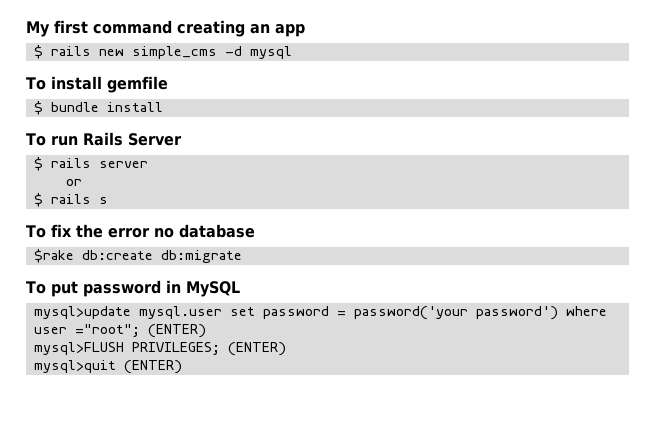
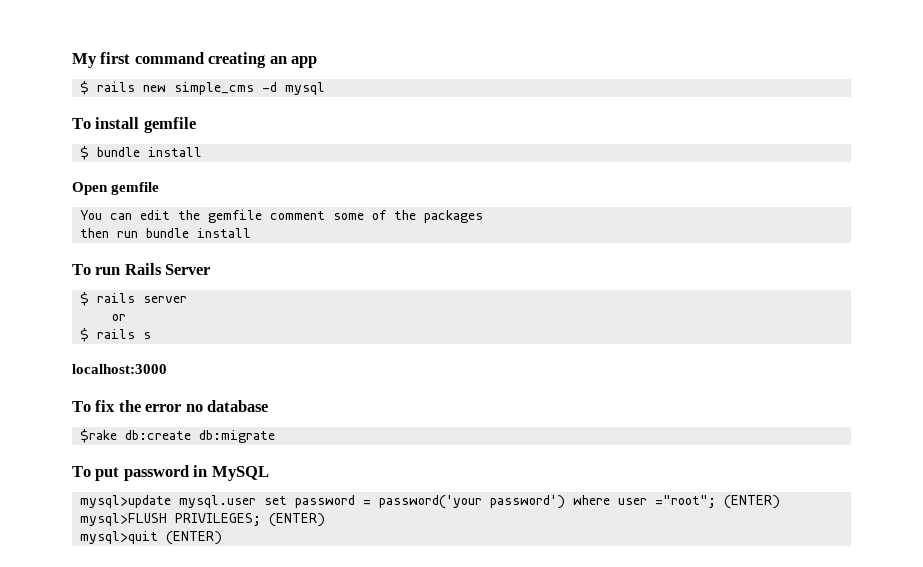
(164, 107) none -> [72,182,160,195] [80,210,484,223] [80,228,252,238] // Open gemfile // You can edit the gemfile comment some of the packages // then run bundle install
(109, 200) none -> [72,364,167,374] // localhost:3000

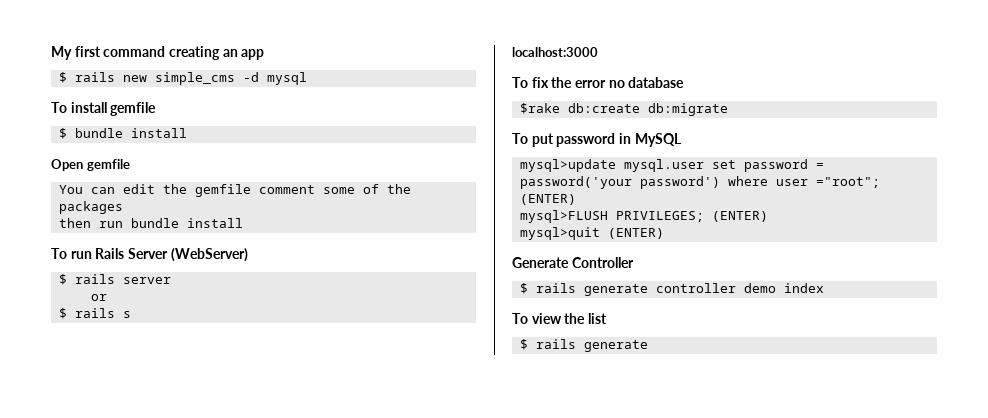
(211, 269) none -> [170,248,248,262] (WebServer)
(223, 538) none -> [512,257,634,268] [519,283,824,296] [512,313,607,324] [519,339,648,352] // Generate Controller // $ rails generate controller demo index // To view the list // $ rails generate

